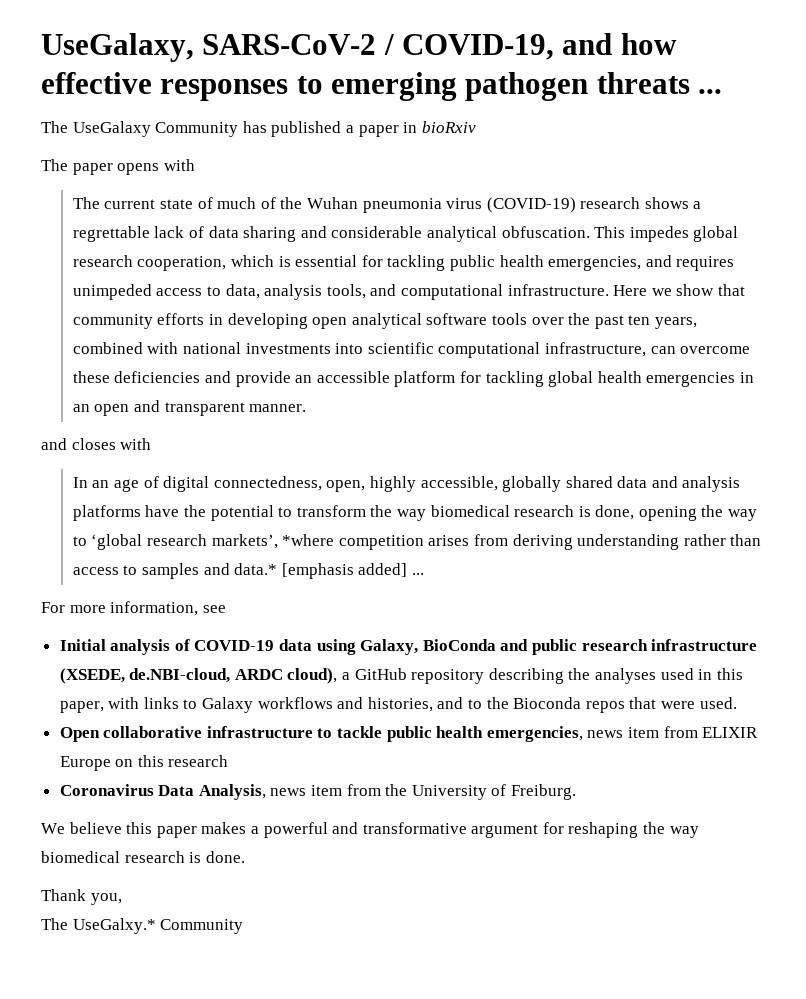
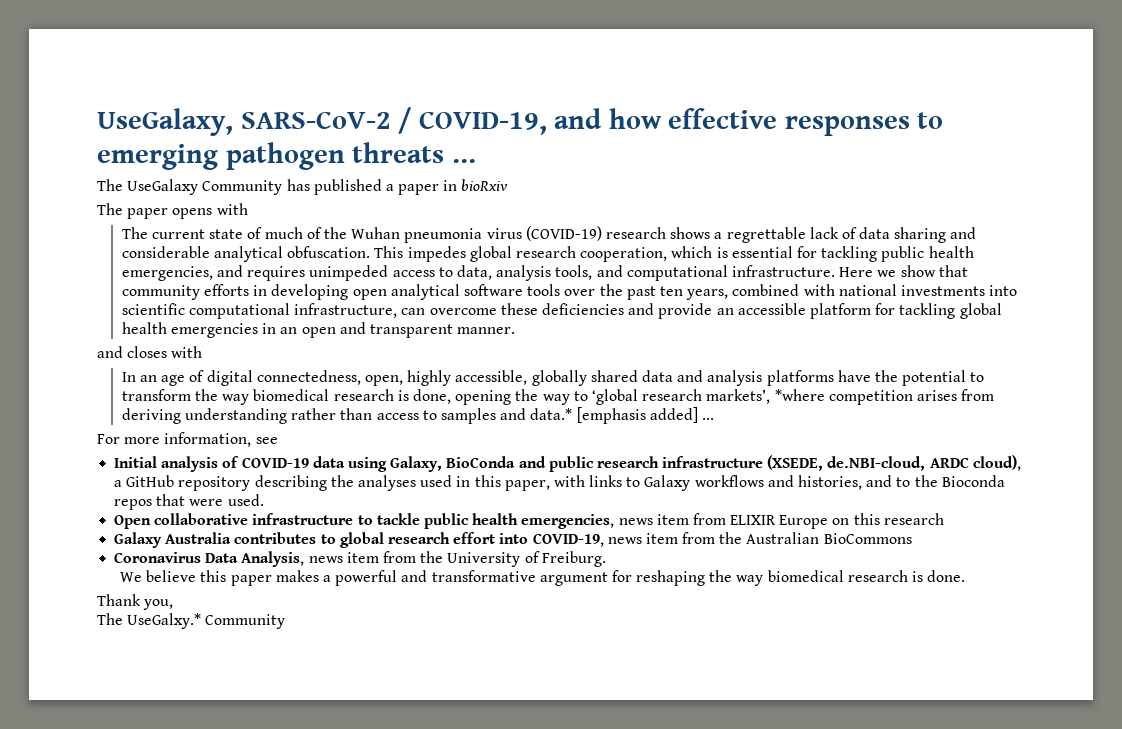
(229, 761) none -> [114,532,912,548] // Galaxy Australia contributes to global research effort into COVID-19, news item from the Australian BioCommons

